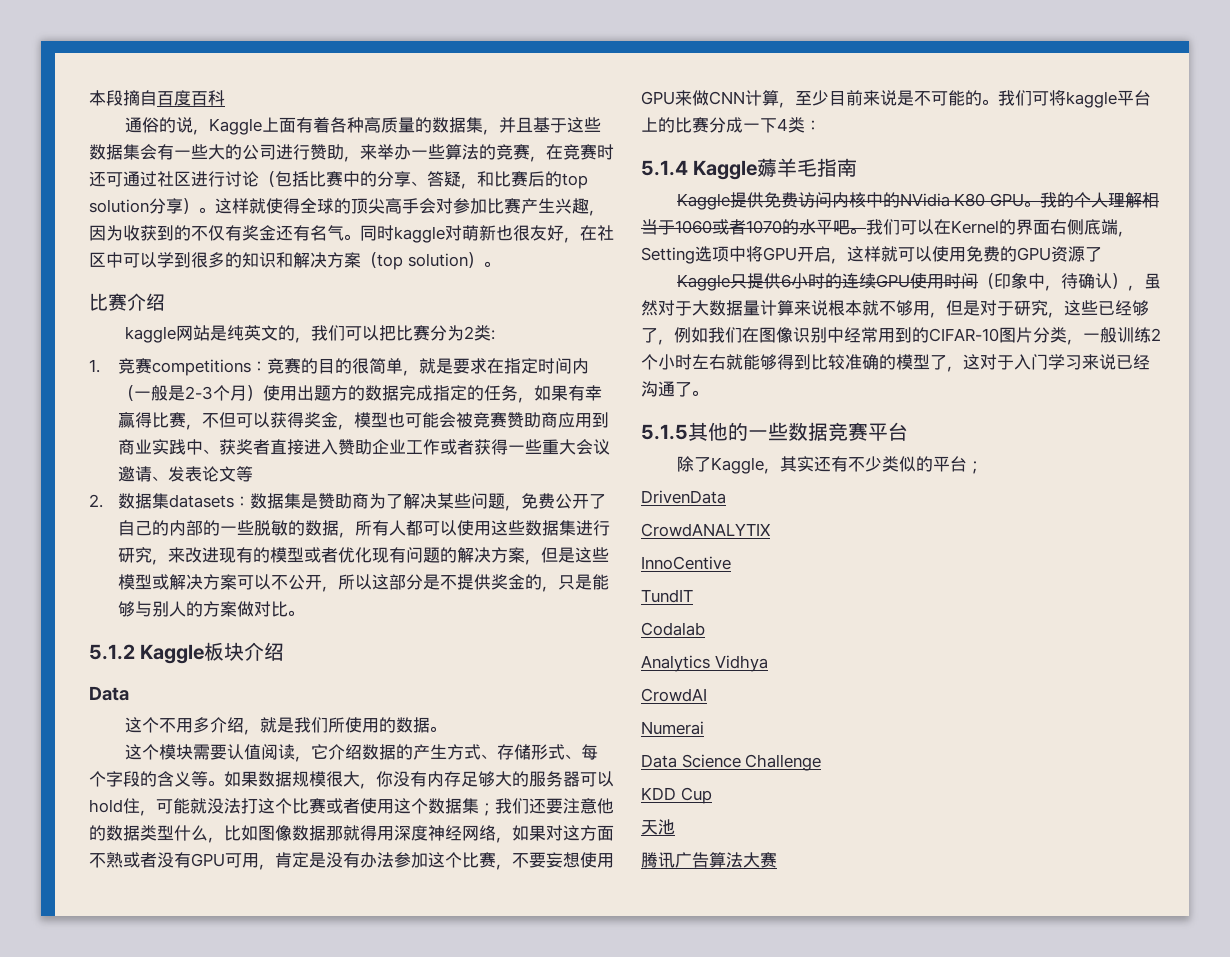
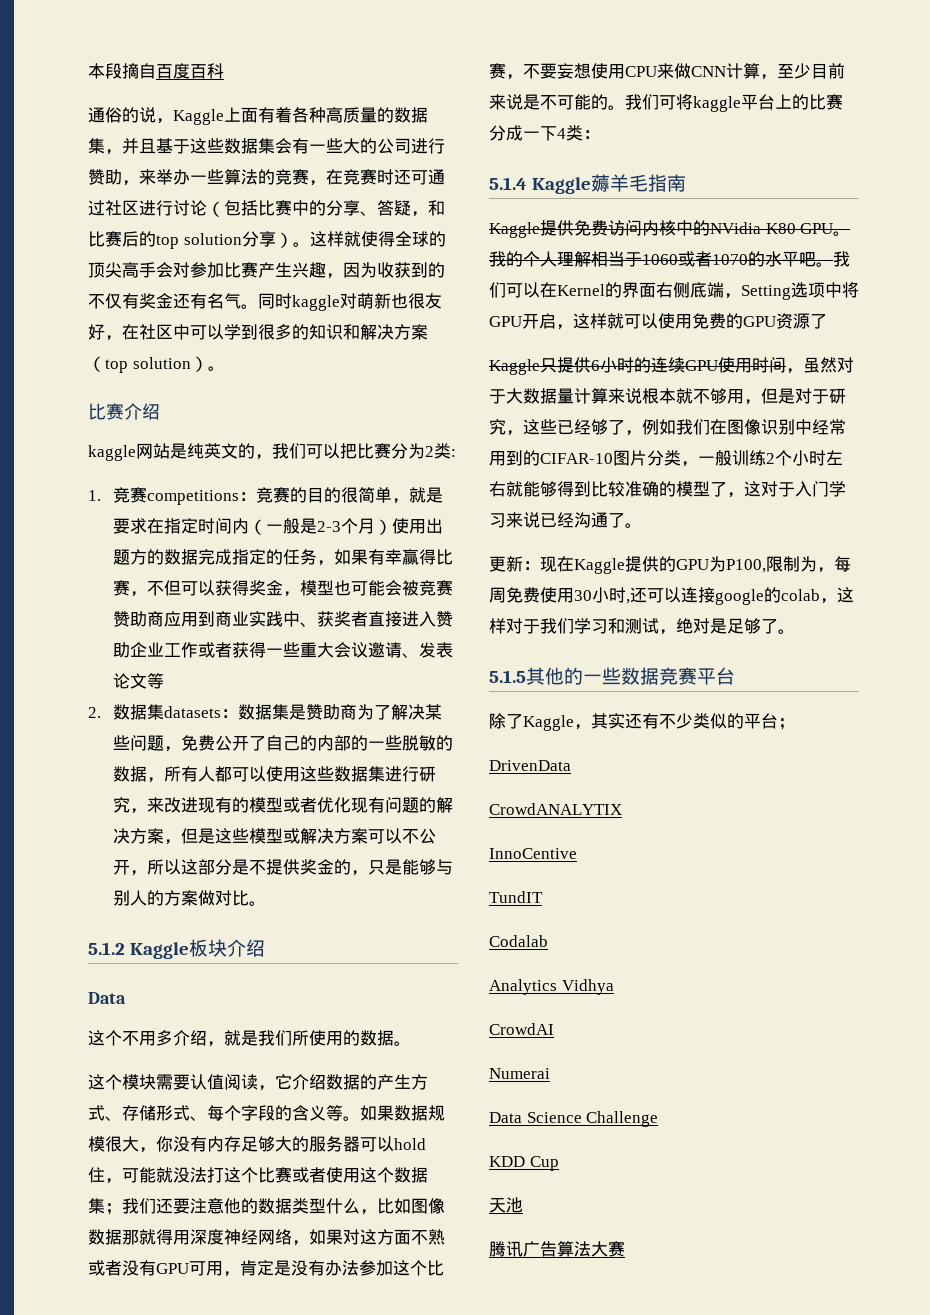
[641,91,675,105] GPU -> [625,66,657,77] CPU
[977,272,1128,291] （印象中，待确认） -> (786, 365) none
(708, 393) none -> [489,556,851,574] [489,587,854,605] [489,618,795,635] // 更新：现在Kaggle提供的GPU为P100,限制为，每周免费使用30小时,还可以连接google的colab，这样对于我们学习和测试，绝对是足够了。

